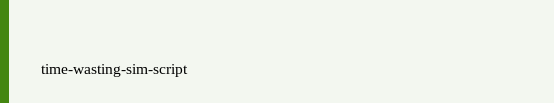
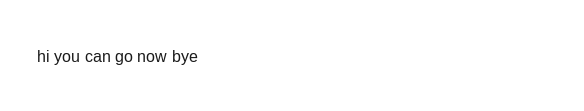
[41,64,188,77] time-wasting-sim-script -> [37,50,198,65] hi you can go now bye

